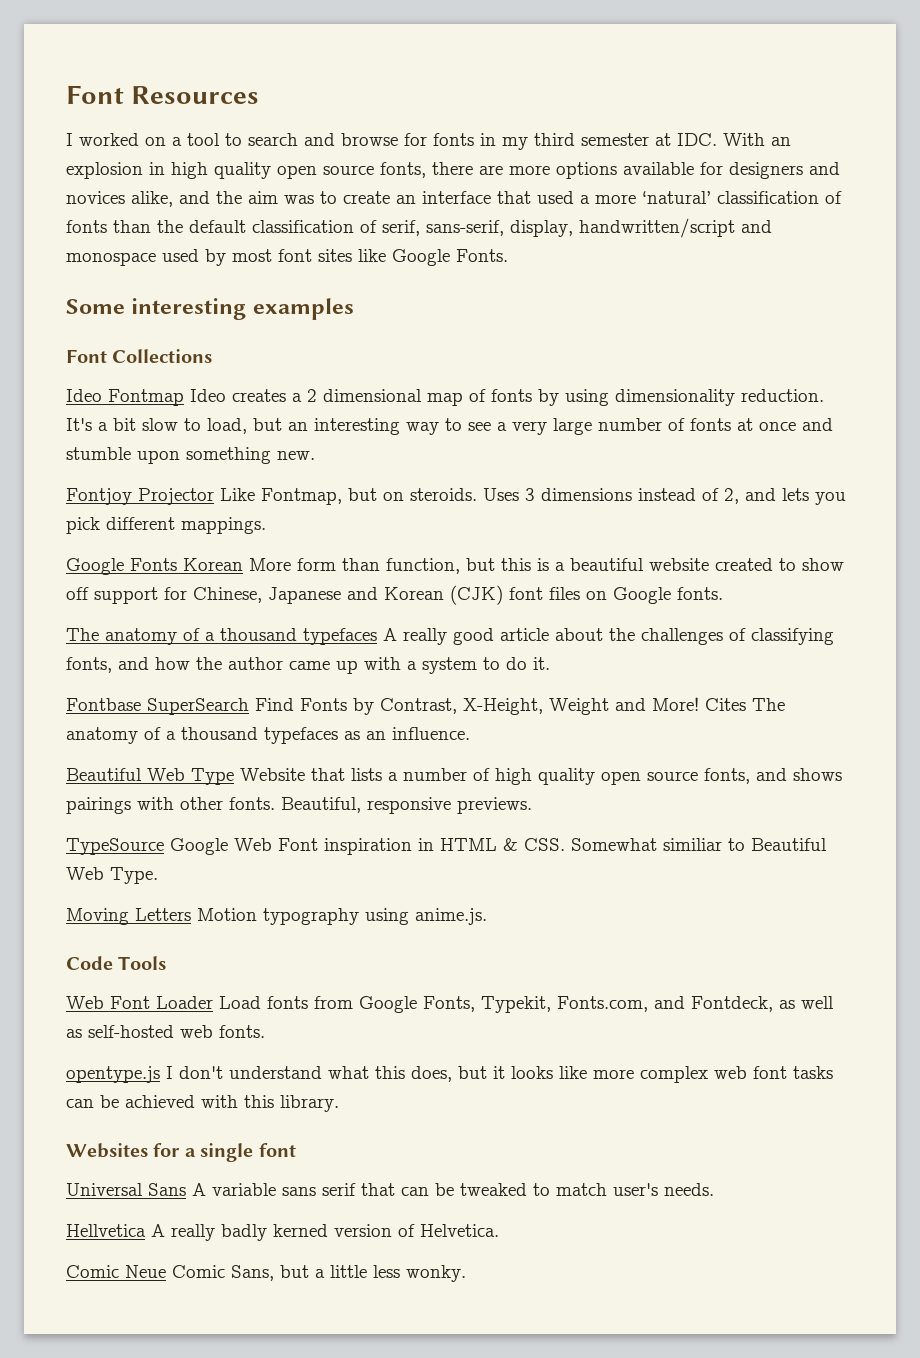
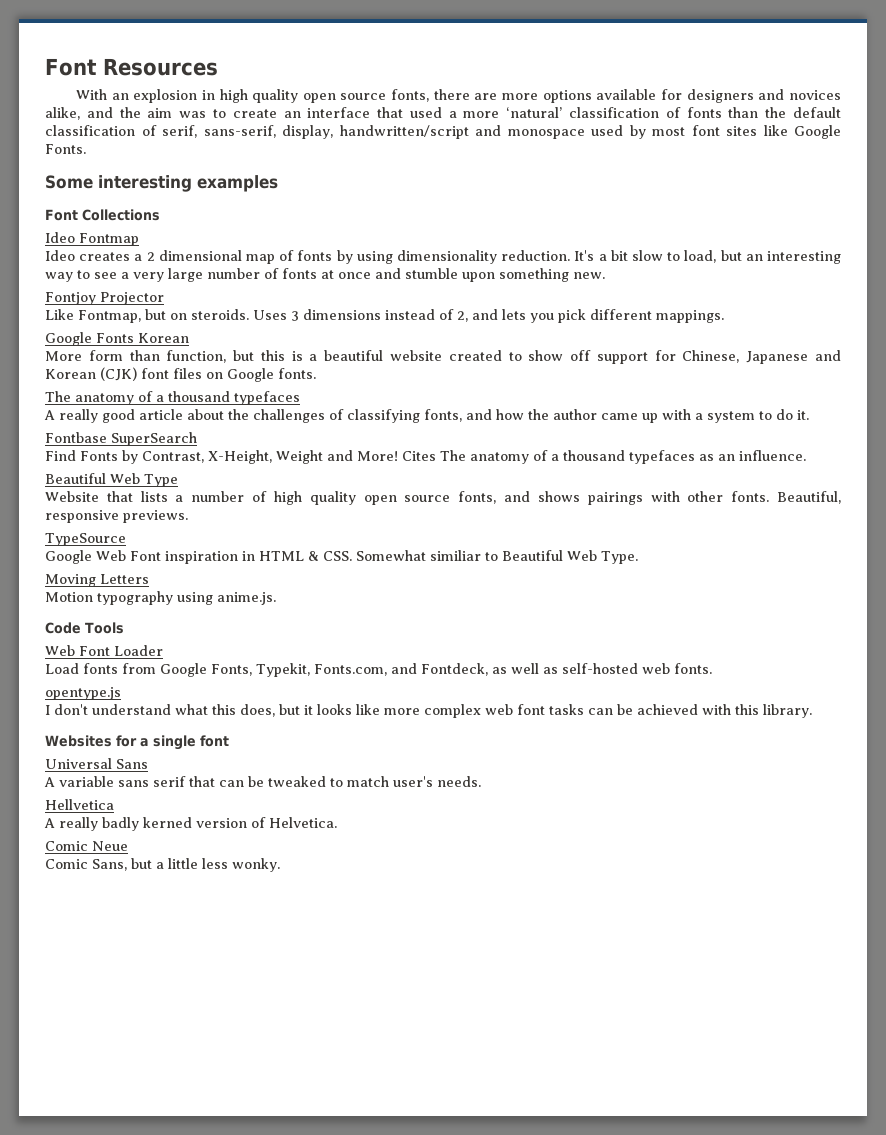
[66,133,717,150] I worked on a tool to search and browse for fonts in my third semester at IDC. -> (218, 67) none
(184, 397) none -> (139, 239) //
(214, 496) none -> (164, 298) //
(243, 564) none -> (189, 338) //
(377, 636) none -> (300, 398) //
(249, 706) none -> (197, 439) //
(234, 776) none -> (178, 480) //
(164, 846) none -> (126, 539) //
(191, 914) none -> (149, 579) //
(213, 1002) none -> (163, 650) //
(160, 1074) none -> (121, 693) //
(186, 1189) none -> (148, 764) //
(146, 1230) none -> (114, 804) //
(166, 1271) none -> (128, 846) //

